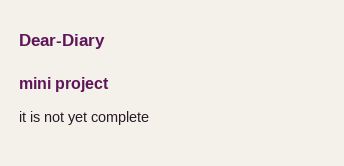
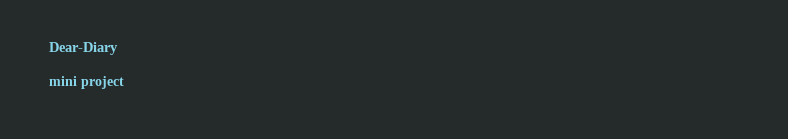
[19,111,149,125] // it is not yet complete -> (124, 82) none

